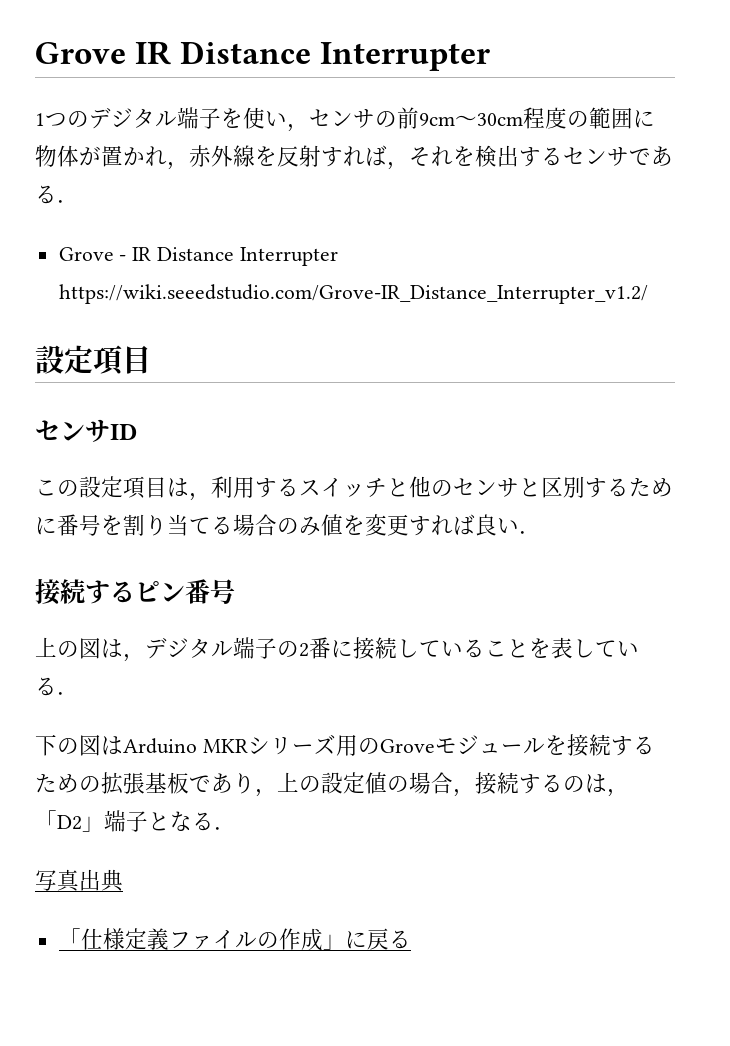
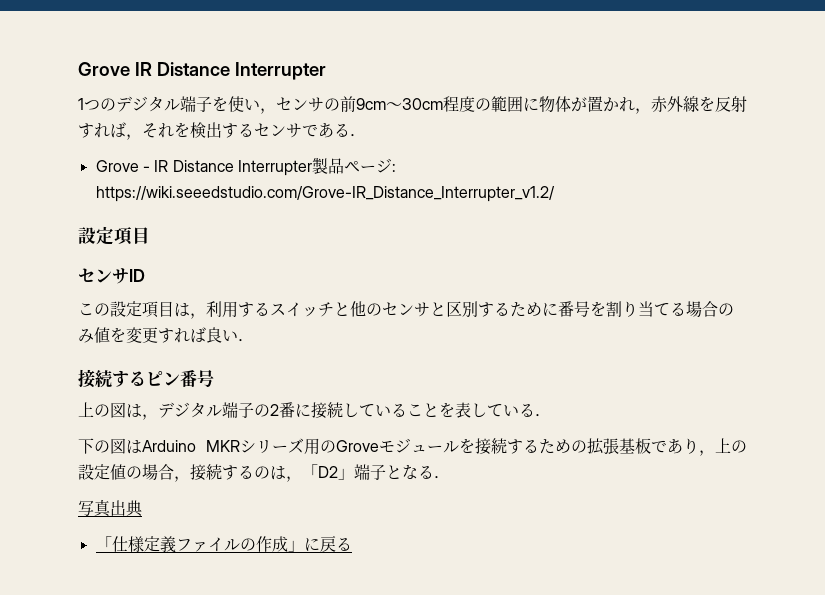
(338, 256) none -> [311,157,396,174] 製品ページ:

